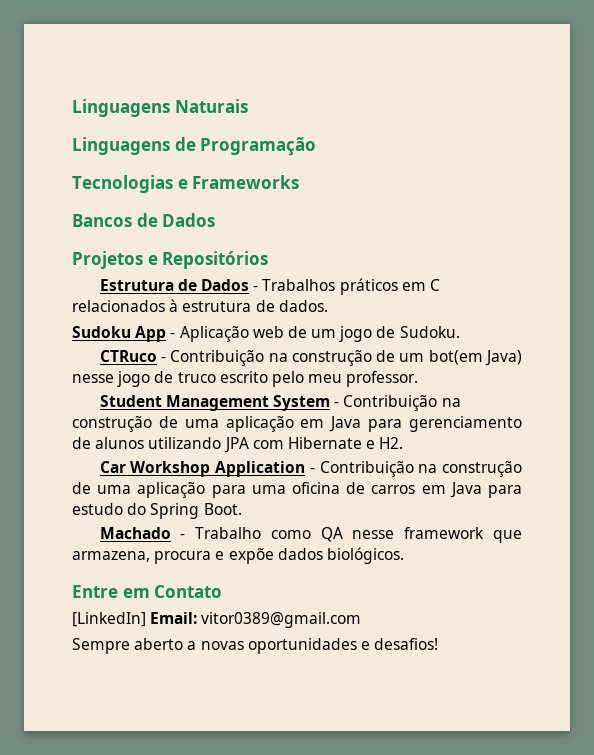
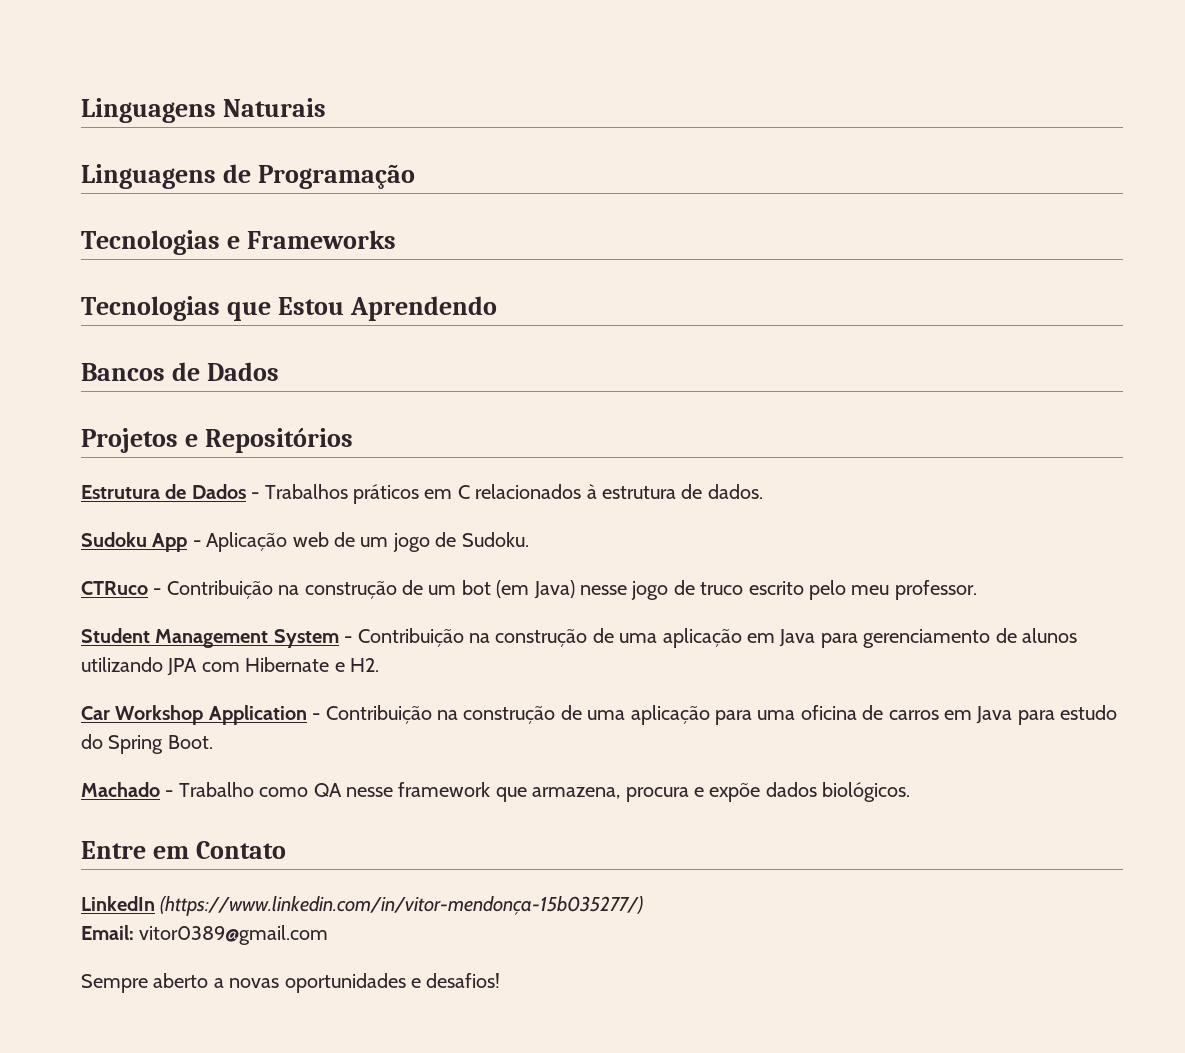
(300, 182) none -> [81,296,498,321] // Tecnologias que Estou Aprendendo
[428,350,483,365] bot(em -> [461,580,530,598] bot (em
[72,612,146,627] [LinkedIn] -> [81,896,644,916] LinkedIn (https://www.linkedin.com/in/vitor-mendonça-15b035277/) //

